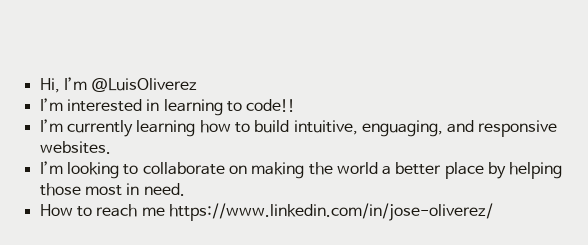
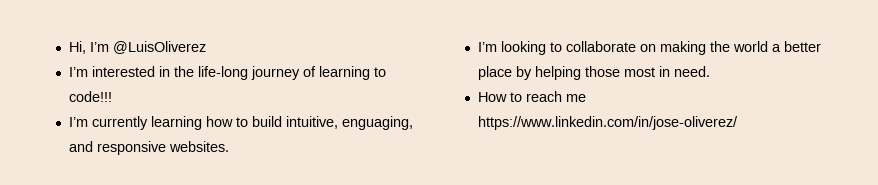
(160, 105) none -> [173,66,316,80] the life-long journey of
[246,99,296,112] code!! -> [68,91,112,102] code!!!

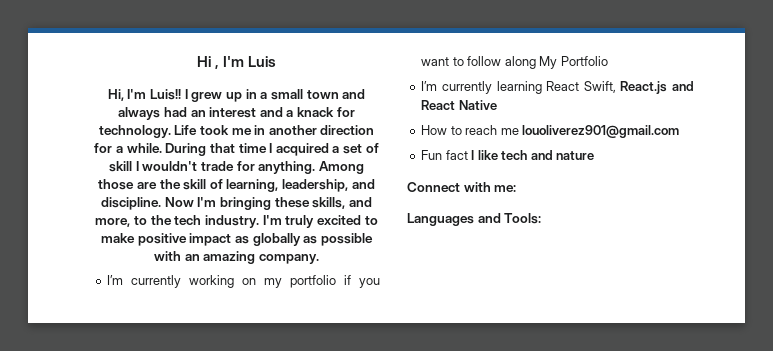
[68,41,206,54] [68,66,386,80] [68,91,112,102] [68,116,413,130] [68,141,229,155] [477,41,821,55] [477,66,710,80] [477,91,586,102] [477,116,738,130] Hi, I’m @LuisOliverez // I’m interested in the life-long journey of learning to code!!! // I’m currently learning how to build intuitive, enguaging, and responsive websites. // I’m looking to collaborate on making the world a better place by helping those most in need. // How to reach me https://www.linkedin.com/in/jose-oliverez/ -> [196,56,277,69] [107,89,366,102] [118,107,355,120] [98,125,375,138] [94,143,379,156] [109,161,364,174] [98,179,375,192] [101,197,372,210] [95,215,378,228] [101,233,373,246] [154,251,319,264] [107,275,380,288] [421,56,608,69] [421,81,694,94] [421,100,497,110] [421,125,680,138] [421,150,595,160] [407,182,517,192] [407,213,542,226] Hi , I'm Luis // Hi, I'm Luis!! I grew up in a small town and always had an interest and a knack for technology. Life took me in another direction for a while. During that time I acquired a set of skill I wouldn't trade for anything. Among those are the skill of learning, leadership, and discipline. Now I'm bringing these skills, and more, to the tech industry. I'm truly excited to make positive impact as globally as possible with an amazing company. // I’m currently working on my portfolio if you want to follow along My Portfolio // I’m currently learning React Swift, React.js and React Native // How to reach me louoliverez901@gmail.com // Fun fact I like tech and nature // Connect with me: // Languages and Tools:

